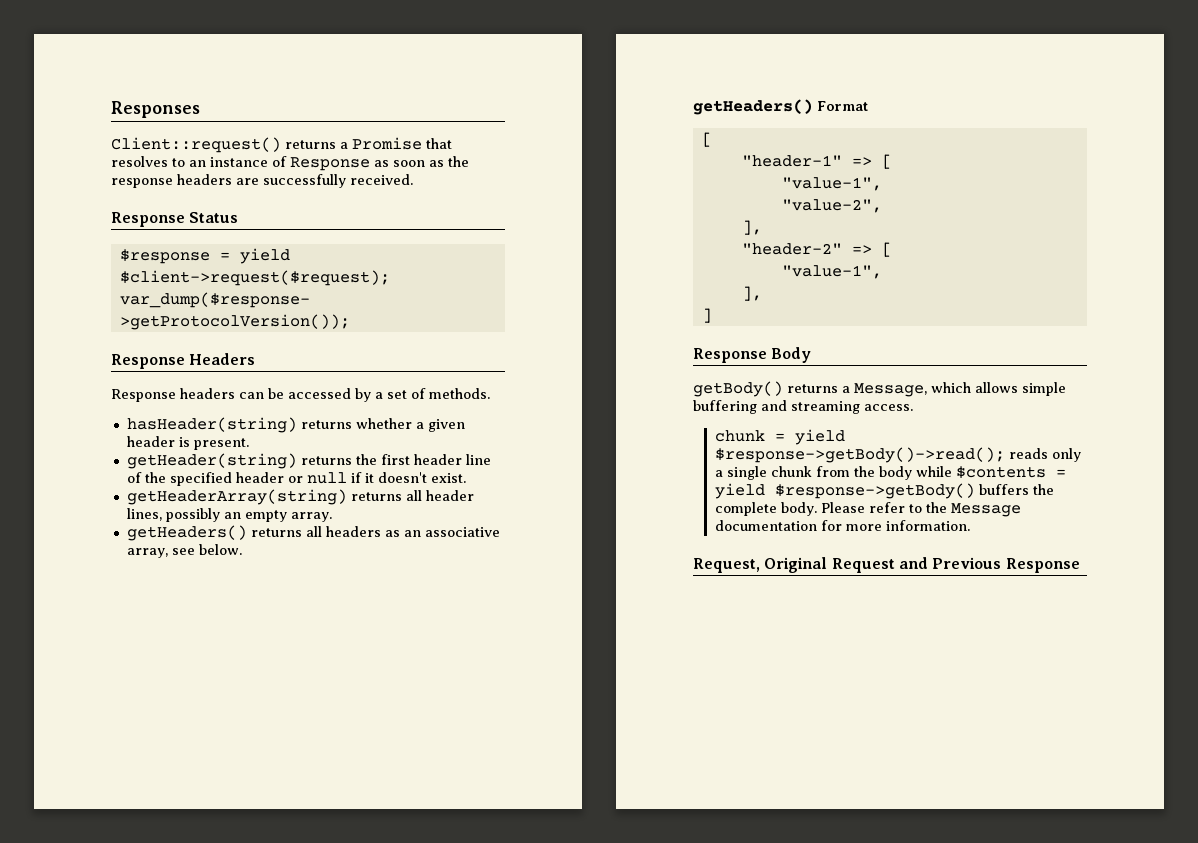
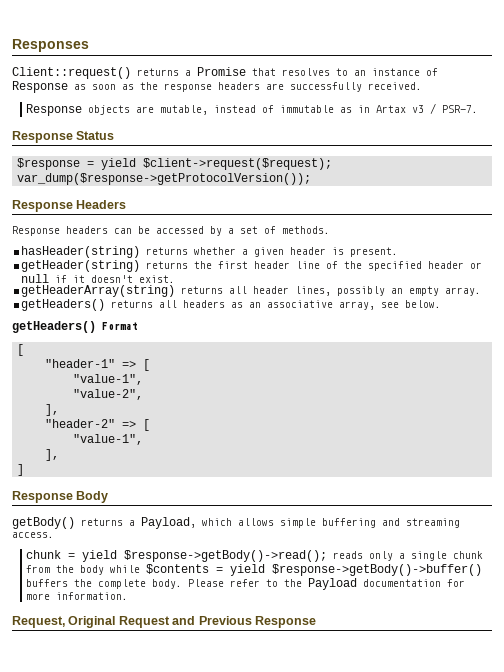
(413, 179) none -> [26,103,479,116] // Response objects are mutable, instead of immutable as in Artax v3 / PSR-7.
[854,383,927,397] Message, -> [141,517,196,529] Payload,
[774,483,975,499] $response->getBody() -> [272,564,483,576] $response->getBody()->buffer()
[950,503,1021,517] Message -> [308,578,358,590] Payload

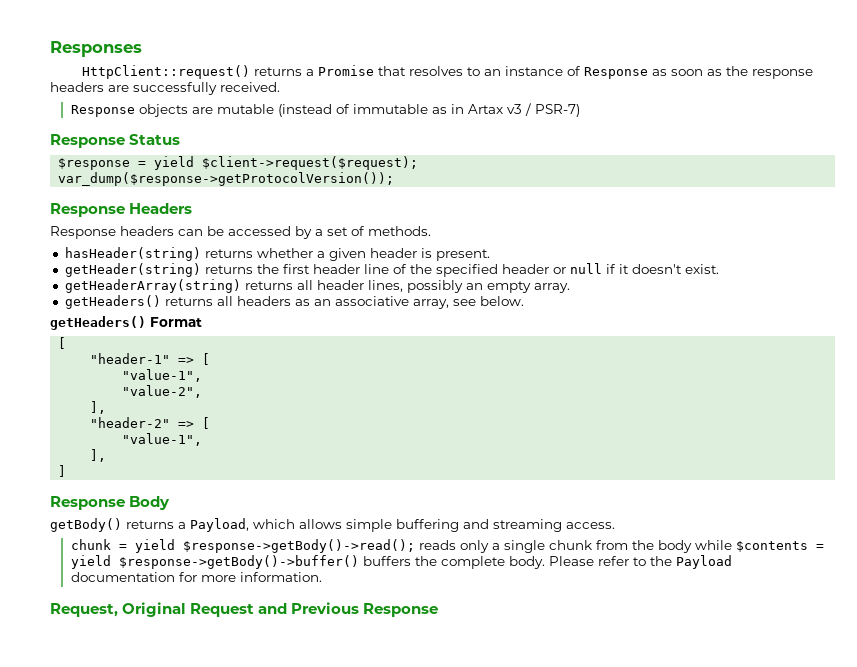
[12,67,131,79] Client::request() -> [82,65,251,79] HttpClient::request()
[160,105,257,115] mutable, instead -> [216,104,332,117] mutable (instead
[442,105,479,113] PSR-7. -> [534,104,580,117] PSR-7)

